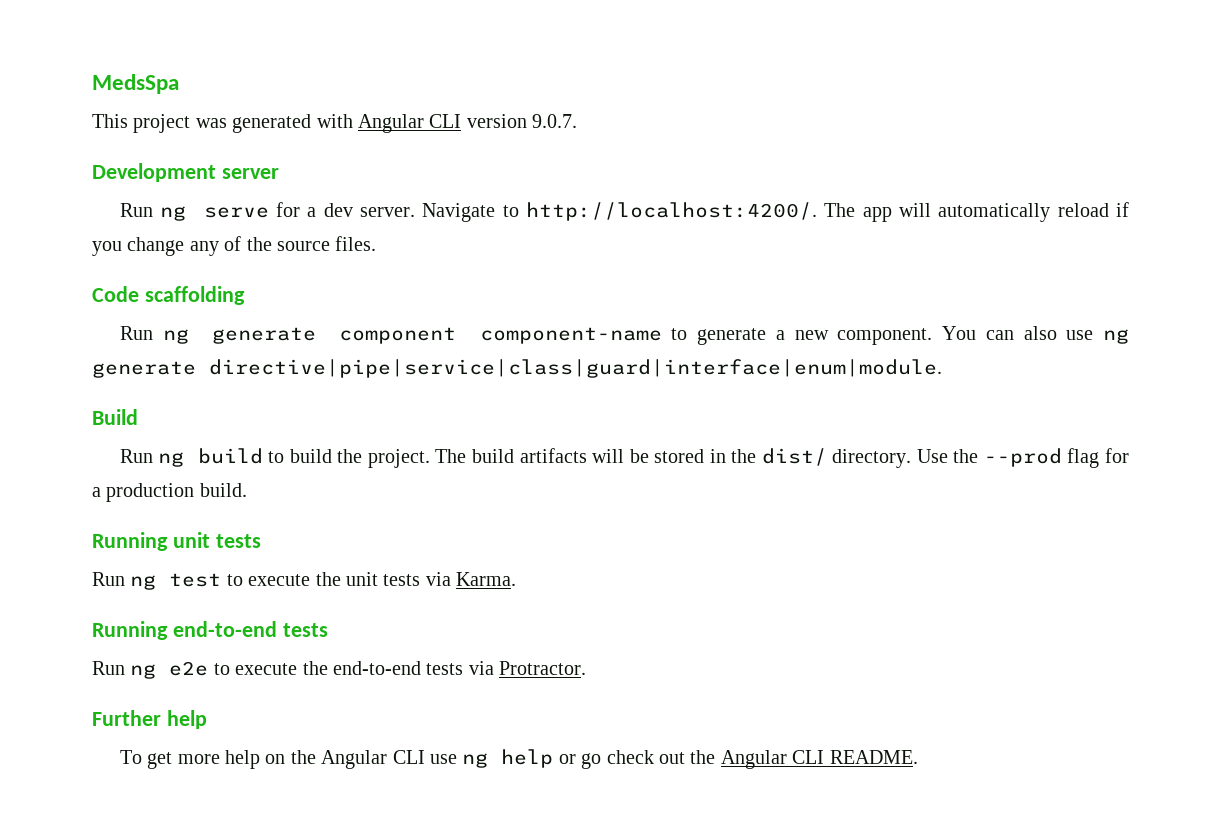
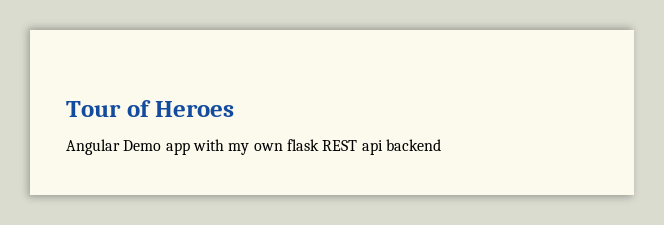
[92,74,179,94] [92,114,578,133] [92,163,279,182] [119,202,1129,222] [92,236,377,256] [92,286,245,305] [119,326,1129,345] [92,359,942,378] [92,409,138,425] [119,448,1129,468] [92,483,247,502] [92,532,261,551] [92,572,517,590] [92,621,328,640] [92,661,587,679] [92,710,207,729] [119,749,918,769] MedsSpa // This project was generated with Angular CLI version 9.0.7. // Development server // Run ng serve for a dev server. Navigate to http://localhost:4200/. The app will automatically reload if you change any of the source files. // Code scaffolding // Run ng generate component component-name to generate a new component. You can also use ng generate directive|pipe|service|class|guard|interface|enum|module. // Build // Run ng build to build the project. The build artifacts will be stored in the dist/ directory. Use the --prod flag for a production build. // Running unit tests // Run ng test to execute the unit tests via Karma. // Running end-to-end tests // Run ng e2e to execute the end-to-end tests via Protractor. // Further help // To get more help on the Angular CLI use ng help or go check out the Angular CLI README. -> [66,100,234,117] [66,139,441,155] Tour of Heroes // Angular Demo app with my own flask REST api backend

